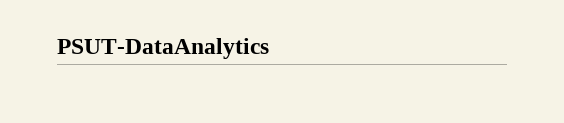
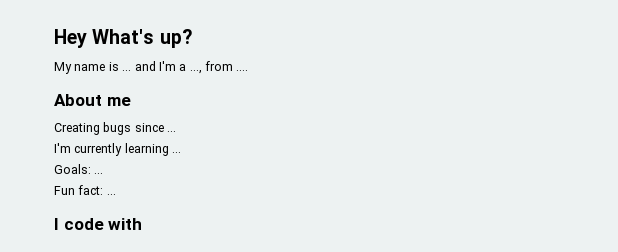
[57,38,269,59] PSUT-DataAnalytics -> [54,29,192,48] [54,61,249,74] [54,94,131,106] [54,122,177,135] [54,143,182,156] [54,164,104,174] [54,185,116,195] [54,218,143,230] Hey What's up? // My name is ... and I'm a ..., from .... // About me // Creating bugs since ... // I'm currently learning ... // Goals: ... // Fun fact: ... // I code with

